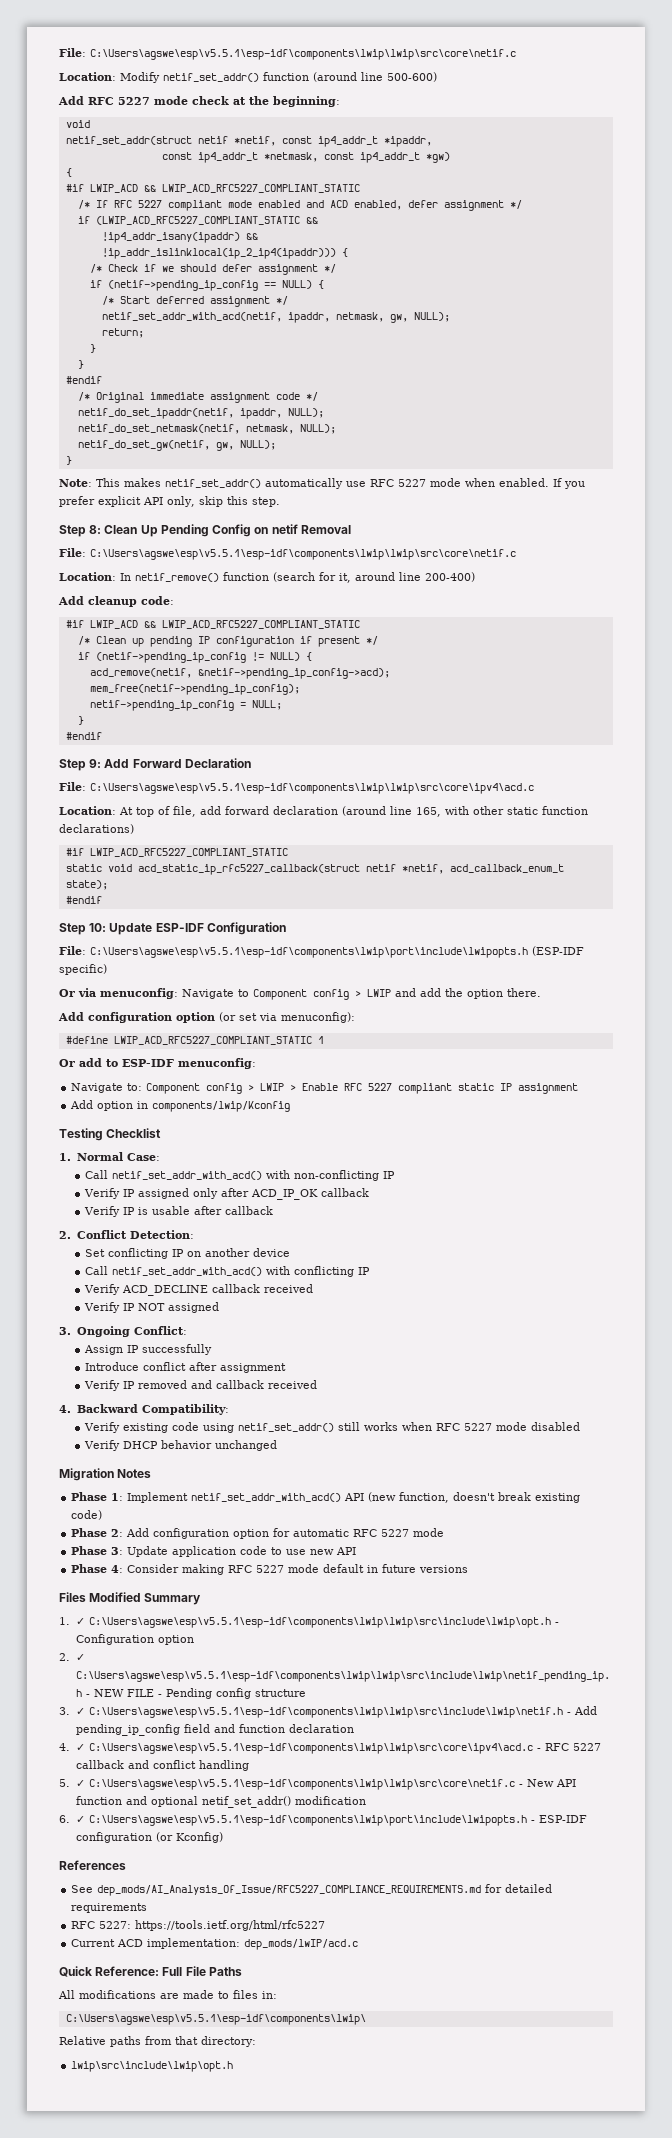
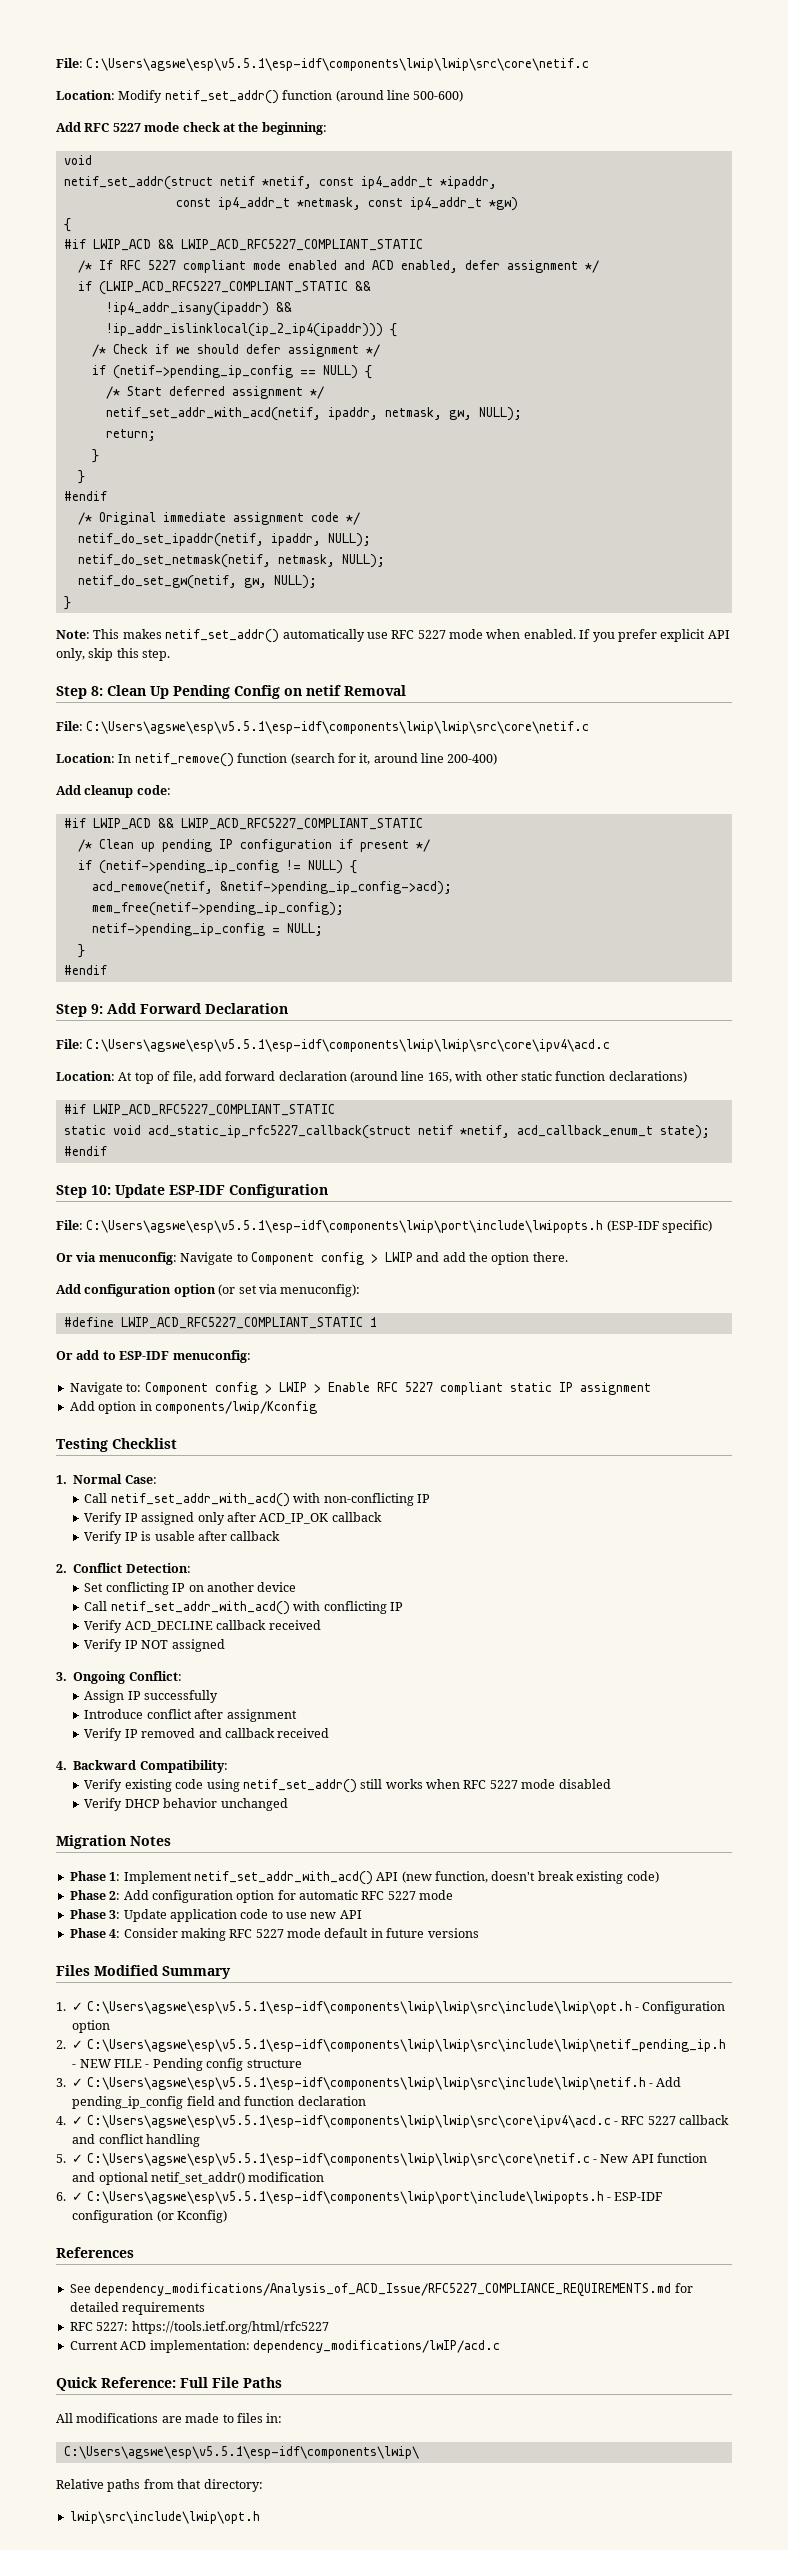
[97,1885,482,1896] dep_mods/AI_Analysis_Of_Issue/RFC5227_COMPLIANCE_REQUIREMENTS.md -> [94,2283,672,2297] dependency_modifications/Analysis_of_ACD_Issue/RFC5227_COMPLIANCE_REQUIREMENTS.md
[244,1939,359,1950] dep_mods/lwIP/acd.c -> [252,2340,500,2353] dependency_modifications/lwIP/acd.c

